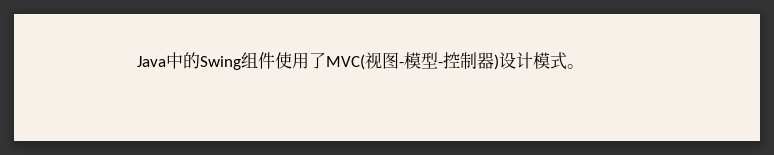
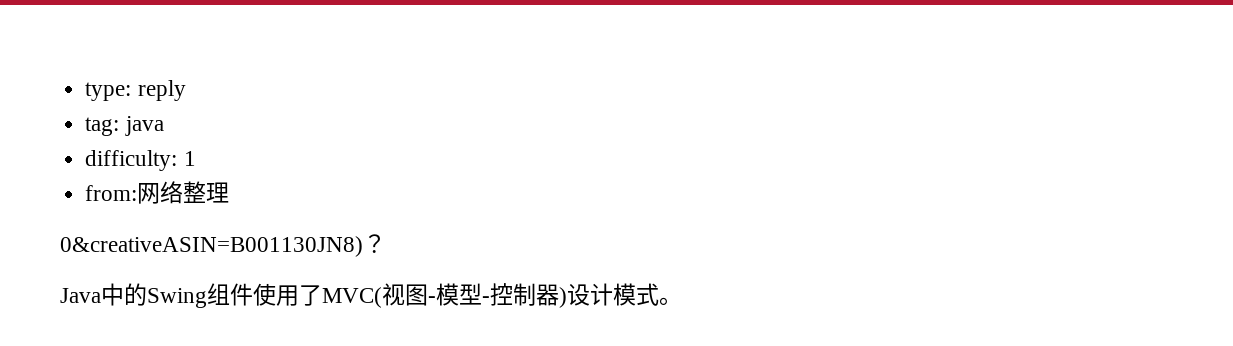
(137, 61) none -> [85,80,186,101] [85,116,164,136] [85,150,196,171] [85,181,230,204] [60,234,386,257] type: reply // tag: java // difficulty: 1 // from:网络整理 // 0&creativeASIN=B001130JN8)？ //

